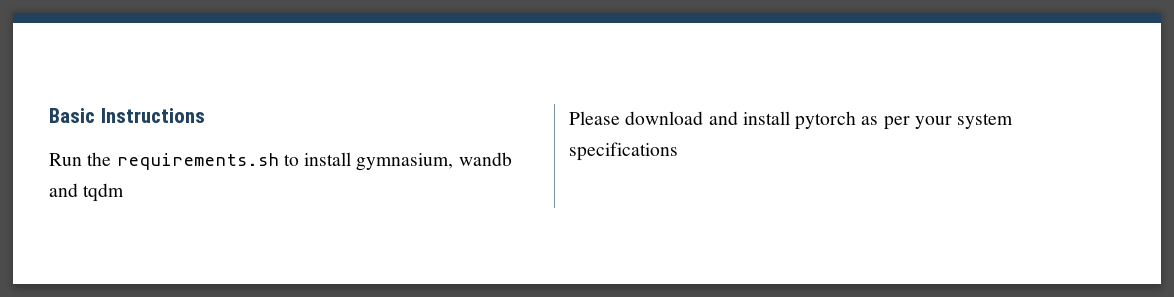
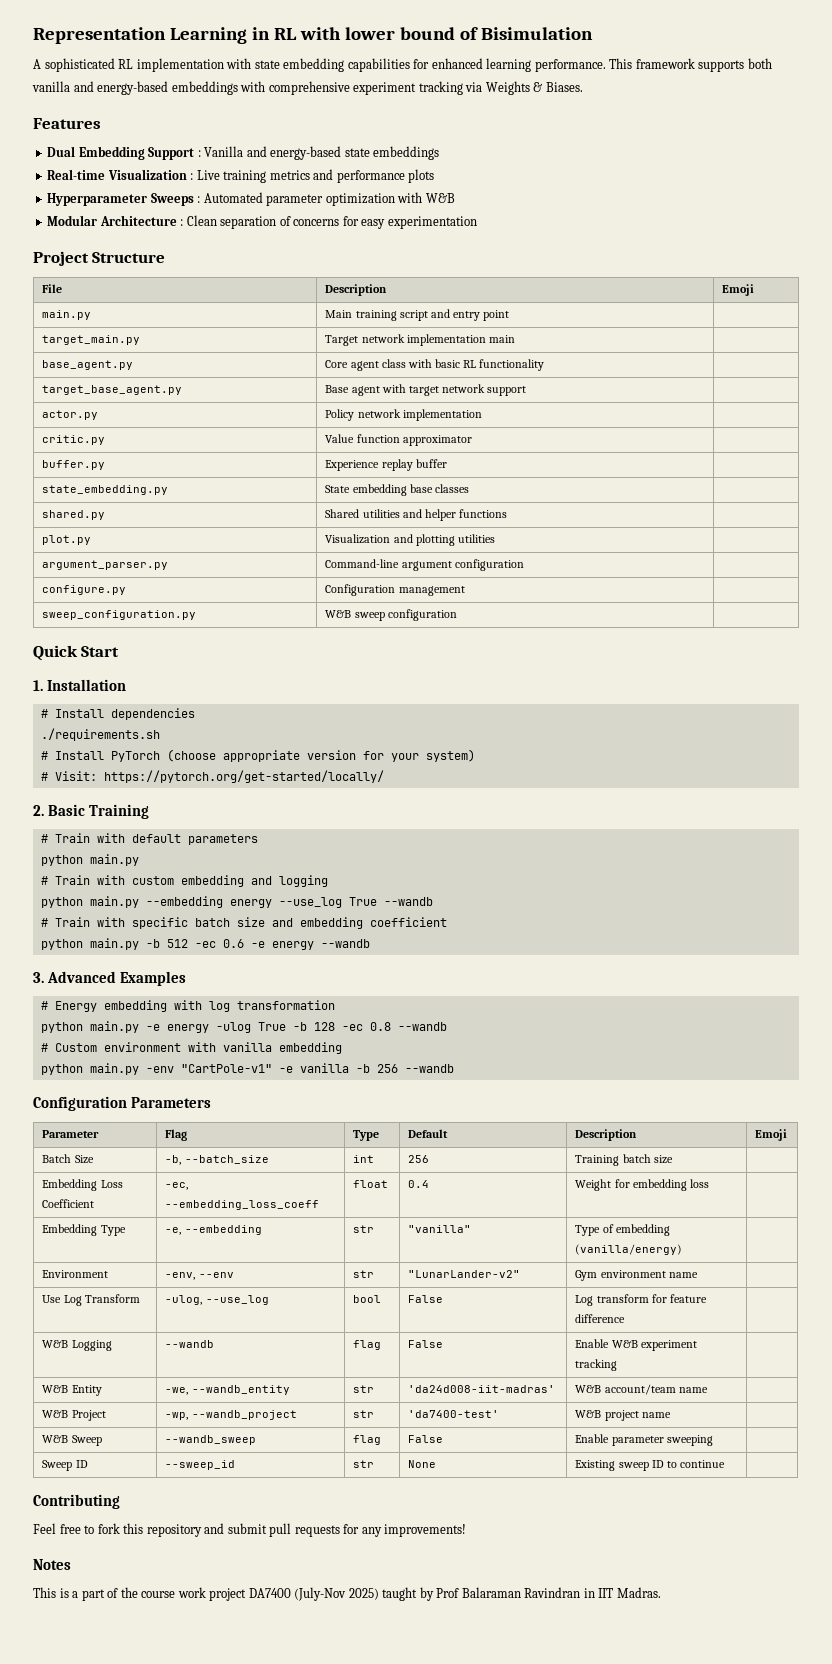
[49,108,205,123] [49,152,512,171] [49,183,125,202] [569,111,1014,130] [569,142,678,161] Basic Instructions // Run the requirements.sh to install gymnasium, wandb and tqdm // Please download and install pytorch as per your system specifications -> [33,27,593,44] [33,58,772,72] [32,81,583,95] [33,118,101,129] [47,146,440,160] [47,169,435,183] [47,192,455,206] [47,215,477,229] [33,251,166,266] [42,284,63,293] [325,284,388,296] [722,284,755,296] [42,310,92,320] [325,309,510,321] [42,335,141,345] [325,334,515,346] [42,360,134,370] [325,359,545,371] [42,385,183,395] [325,384,527,396] [42,410,99,420] [325,409,482,421] [42,435,106,445] [325,434,472,446] [42,460,106,470] [325,459,447,471] [42,485,169,495] [325,484,469,496] [42,510,106,520] [325,509,507,521] [42,535,92,545] [325,534,495,546] [42,560,169,570] [325,559,524,571] [42,585,127,595] [325,584,465,596] [42,610,197,620] [325,609,457,621] [33,645,120,661] [33,679,126,691] [40,708,195,720] [40,728,160,741] [40,749,475,762] [40,770,384,783] [33,804,149,819] [40,833,258,845] [40,854,139,866] [40,875,328,887] [40,896,433,908] [40,917,447,929] [40,938,370,950] [33,971,186,986] [40,1000,335,1012] [40,1021,447,1033] [40,1042,342,1054] [40,1063,454,1075] [33,1096,211,1111] [42,1130,100,1138] [165,1129,188,1141] [353,1130,380,1141] [408,1129,449,1138] [575,1129,638,1141] [755,1129,788,1141] [42,1154,94,1164] [165,1155,269,1165] [353,1155,375,1163] [408,1155,430,1163] [575,1154,673,1166] [42,1179,123,1191] [42,1199,95,1208] [165,1182,189,1190] [165,1200,320,1210] [353,1180,389,1188] [408,1180,430,1188] [575,1179,709,1191] [42,1224,126,1236] [165,1225,262,1235] [353,1225,375,1233] [408,1225,472,1233] [575,1224,670,1236] [575,1244,683,1255] [42,1270,109,1278] [165,1272,234,1280] [353,1270,375,1278] [408,1270,521,1278] [575,1270,698,1281] [42,1294,140,1306] [165,1295,269,1305] [353,1295,382,1303] [408,1295,444,1303] [575,1294,707,1306] [575,1314,626,1323] [42,1340,112,1351] [165,1340,215,1348] [353,1340,382,1350] [408,1340,444,1348] [575,1339,697,1351] [575,1359,618,1371] [42,1385,102,1396] [165,1385,290,1395] [353,1385,375,1393] [408,1385,556,1393] [575,1384,708,1395] [42,1410,106,1421] [165,1410,297,1420] [353,1410,375,1418] [408,1410,500,1418] [575,1410,671,1421] [42,1435,102,1446] [165,1435,257,1445] [353,1435,382,1445] [408,1435,444,1443] [575,1434,713,1446] [42,1460,88,1471] [165,1460,236,1470] [353,1460,375,1468] [408,1460,437,1468] [575,1460,725,1471] [33,1494,120,1509] [33,1523,467,1537] [33,1559,71,1570] [33,1587,661,1601] Representation Learning in RL with lower bound of Bisimulation // A sophisticated RL implementation with state embedding capabilities for enhanced learning performance. This framework supports both vanilla and energy-based embeddings with comprehensive experiment tracking via Weights & Biases. // Features // Dual Embedding Support : Vanilla and energy-based state embeddings // Real-time Visualization : Live training metrics and performance plots // Hyperparameter Sweeps : Automated parameter optimization with W&B // Modular Architecture : Clean separation of concerns for easy experimentation // Project Structure // File | Description | Emoji // main.py | Main training script and entry point | // target_main.py | Target network implementation main | // base_agent.py | Core agent class with basic RL functionality | // target_base_agent.py | Base agent with target network support | // actor.py | Policy network implementation | // critic.py | Value function approximator | // buffer.py | Experience replay buffer | // state_embedding.py | State embedding base classes | // shared.py | Shared utilities and helper functions | // plot.py | Visualization and plotting utilities | // argument_parser.py | Command-line argument configuration | // configure.py | Configuration management | // sweep_configuration.py | W&B sweep configuration | // Quick Start // 1. Installation // # Install dependencies // ./requirements.sh // # Install PyTorch (choose appropriate version for your system) // # Visit: https://pytorch.org/get-started/locally/ // 2. Basic Training // # Train with default parameters // python main.py // # Train with custom embedding and logging // python main.py --embedding energy --use_log True --wandb // # Train with specific batch size and embedding coefficient // python main.py -b 512 -ec 0.6 -e energy --wandb // 3. Advanced Examples // # Energy embedding with log transformation // python main.py -e energy -ulog True -b 128 -ec 0.8 --wandb // # Custom environment with vanilla embedding // python main.py -env "CartPole-v1" -e vanilla -b 256 --wandb // Configuration Parameters // Parameter | Flag | Type | Default | Description | Emoji // Batch Size | -b, --batch_size | int | 256 | Training batch size | // Embedding Loss Coefficient | -ec, --embedding_loss_coeff | float | 0.4 | Weight for embedding loss | // Embedding Type | -e, --embedding | str | "vanilla" | Type of embedding (vanilla/energy) | // Environment | -env, --env | str | "LunarLander-v2" | Gym environment name | // Use Log Transform | -ulog, --use_log | bool | False | Log transform for feature difference | // W&B Logging | --wandb | flag | False | Enable W&B experiment tracking | // W&B Entity | -we, --wandb_entity | str | 'da24d008-iit-madras' | W&B account/team name | // W&B Project | -wp, --wandb_project | str | 'da7400-test' | W&B project name | // W&B Sweep | --wandb_sweep | flag | False | Enable parameter sweeping | // Sweep ID | --sweep_id | str | None | Existing sweep ID to continue | // Contributing // Feel free to fork this repository and submit pull requests for any improvements! // Notes // This is a part of the course work project DA7400 (July-Nov 2025) taught by Prof Balaraman Ravindran in IIT Madras.

